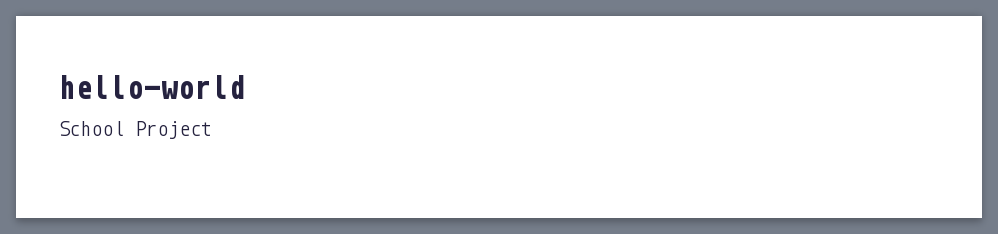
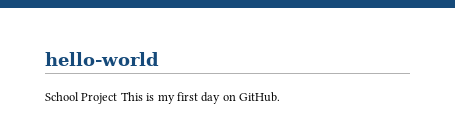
(212, 130) none -> [120,92,280,104] This is my first day on GitHub.

